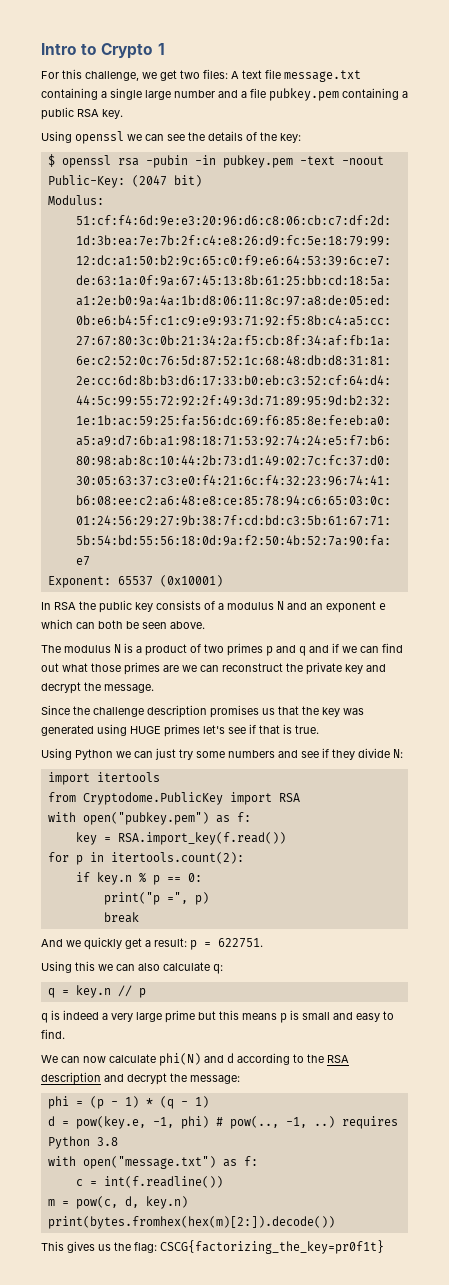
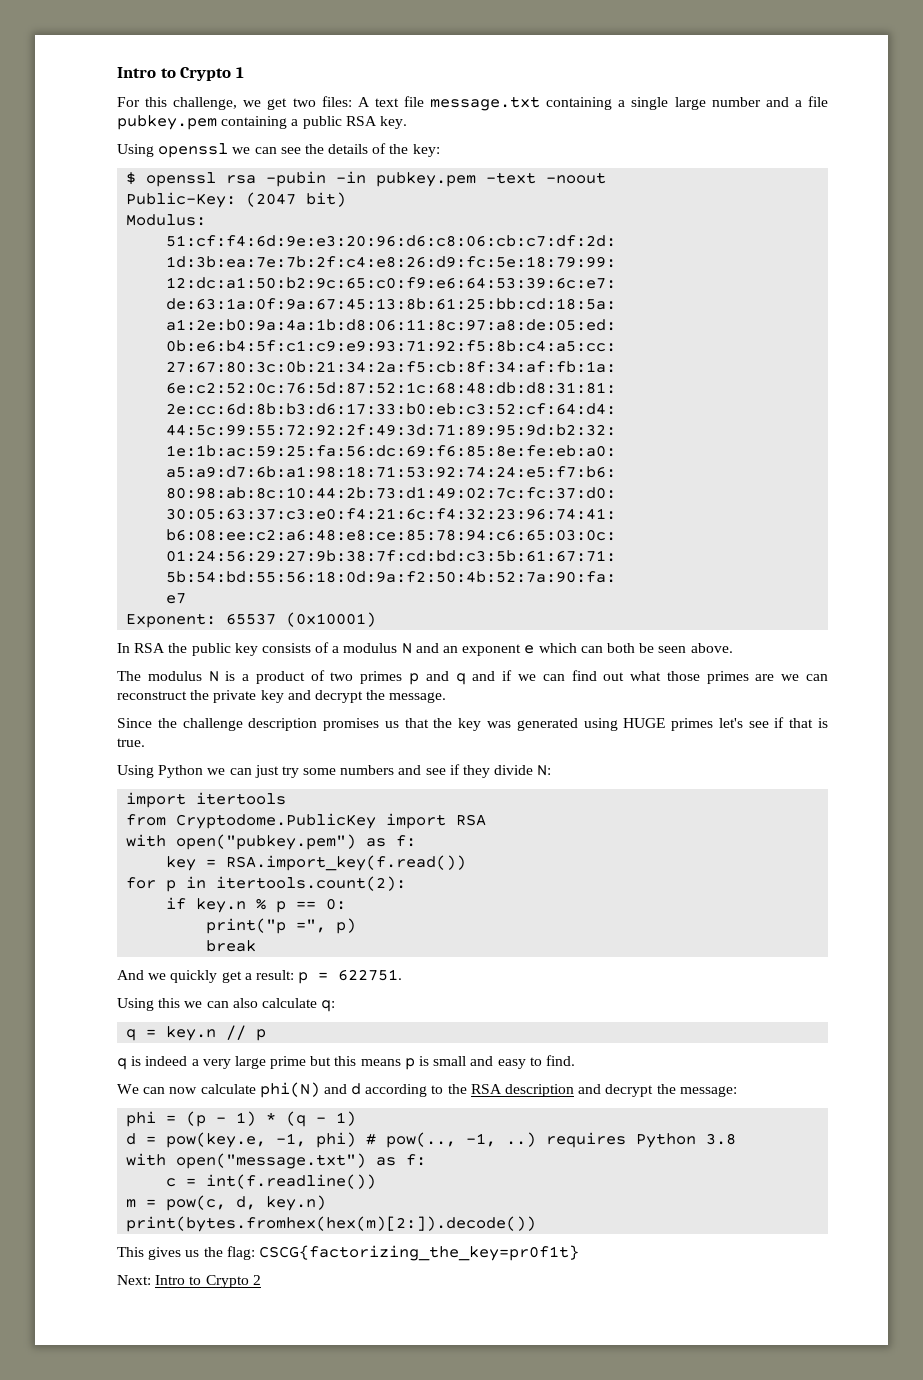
(384, 1247) none -> [117,1275,261,1288] // Next: Intro to Crypto 2

